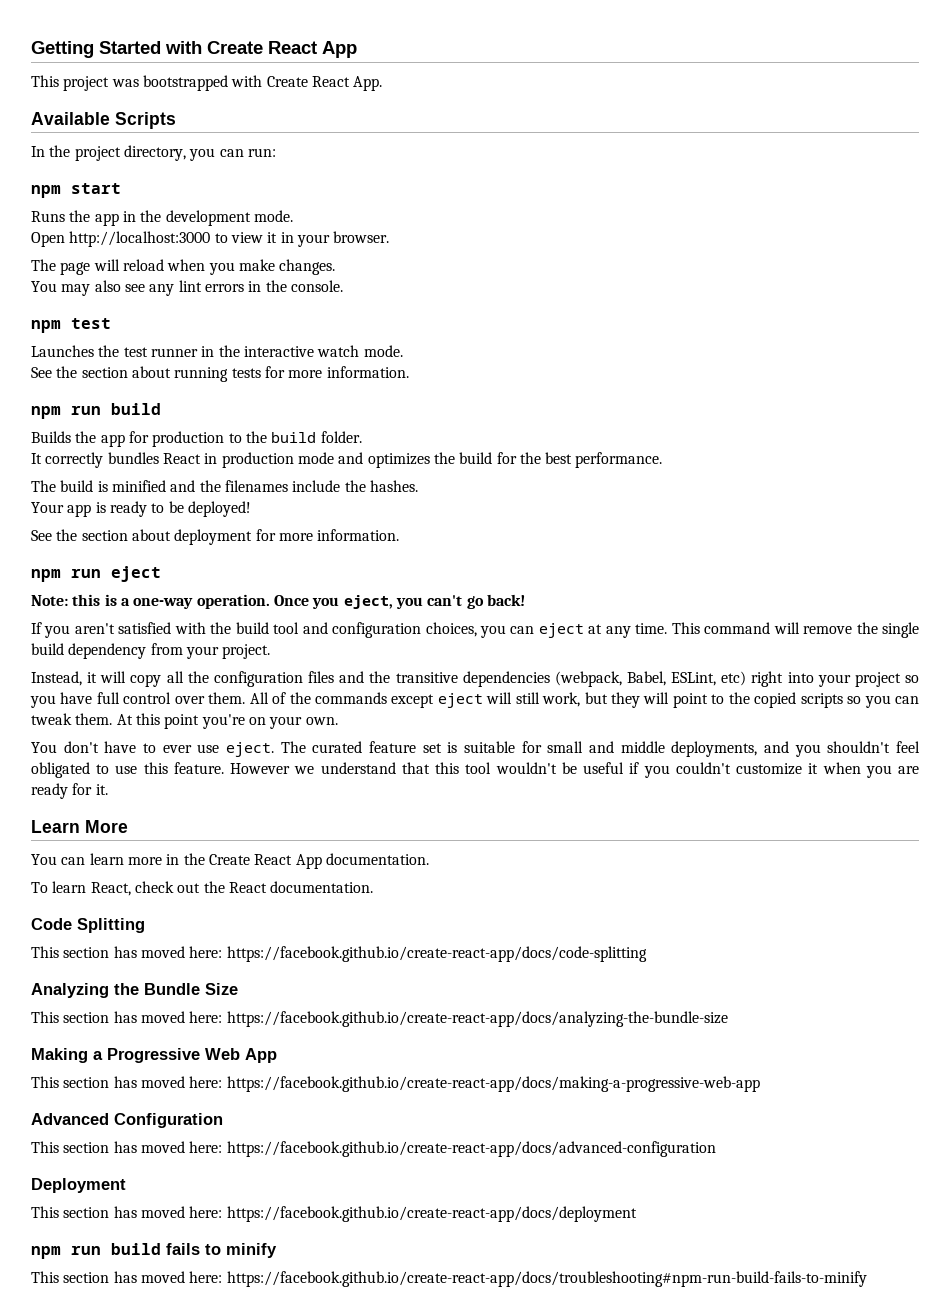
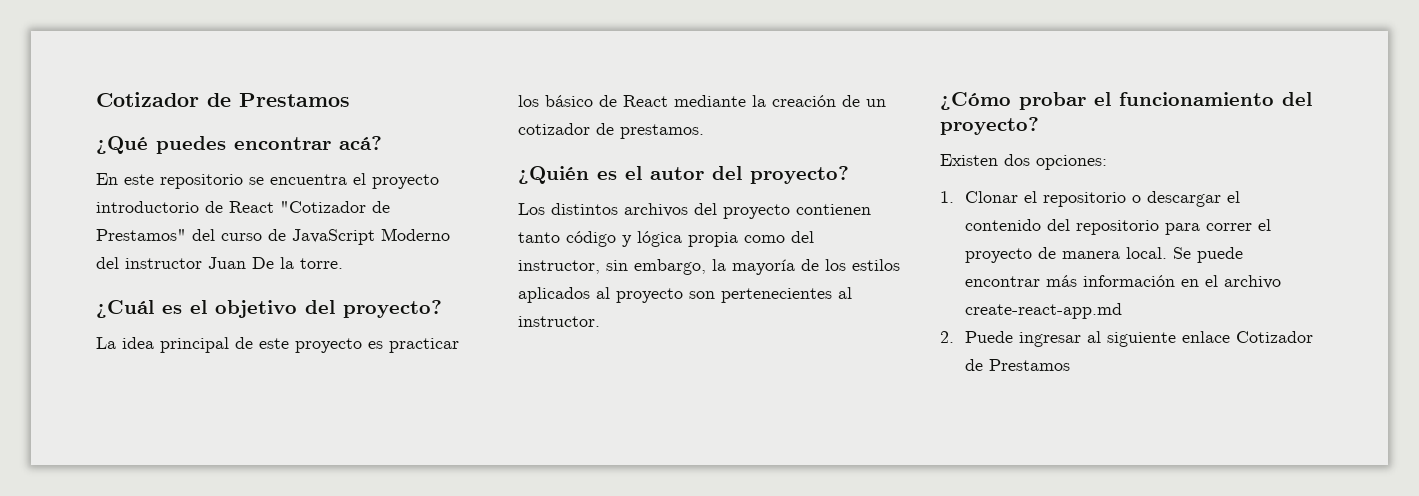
[31,41,357,58] [31,75,383,91] [31,112,176,129] [31,145,276,161] [31,183,121,198] [31,210,293,226] [31,231,390,247] [31,259,336,275] [31,280,343,296] [31,318,111,333] [31,345,403,357] [31,366,409,382] [31,403,161,419] [31,431,362,447] [31,452,663,468] [31,480,418,492] [31,501,251,517] [31,529,400,545] [31,566,161,582] [31,594,525,609] [31,622,920,638] [31,643,271,659] [31,671,919,687] [30,692,920,708] [31,713,338,729] [31,741,920,757] [31,762,919,778] [31,783,108,799] [31,820,128,833] [31,853,429,869] [31,881,374,896] [31,918,145,933] [31,946,647,962] [31,983,238,998] [31,1011,728,1027] [31,1048,277,1063] [31,1076,760,1092] [31,1113,223,1128] [31,1141,716,1157] [31,1178,126,1193] [31,1206,637,1222] [31,1243,277,1259] [31,1271,867,1287] Getting Started with Create React App // This project was bootstrapped with Create React App. // Available Scripts // In the project directory, you can run: // npm start // Runs the app in the development mode. // Open http://localhost:3000 to view it in your browser. // The page will reload when you make changes. // You may also see any lint errors in the console. // npm test // Launches the test runner in the interactive watch mode. // See the section about running tests for more information. // npm run build // Builds the app for production to the build folder. // It correctly bundles React in production mode and optimizes the build for the best performance. // The build is minified and the filenames include the hashes. // Your app is ready to be deployed! // See the section about deployment for more information. // npm run eject // Note: this is a one-way operation. Once you eject, you can't go back! // If you aren't satisfied with the build tool and configuration choices, you can eject at any time. This command will remove the single build dependency from your project. // Instead, it will copy all the configuration files and the transitive dependencies (webpack, Babel, ESLint, etc) right into your project so you have full control over them. All of the commands except eject will still work, but they will point to the copied scripts so you can tweak them. At this point you're on your own. // You don't have to ever use eject. The curated feature set is suitable for small and middle deployments, and you shouldn't feel obligated to use this feature. However we understand that this tool wouldn't be useful if you couldn't customize it when you are ready for it. // Learn More // You can learn more in the Create React App documentation. // To learn React, check out the React documentation. // Code Splitting // This section has moved here: https://facebook.github.io/create-react-app/docs/code-splitting // Analyzing the Bundle Size // This section has moved here: https://facebook.github.io/create-react-app/docs/analyzing-the-bundle-size // Making a Progressive Web App // This section has moved here: https://facebook.github.io/create-react-app/docs/making-a-progressive-web-app // Advanced Configuration // This section has moved here: https://facebook.github.io/create-react-app/docs/advanced-configuration // Deployment // This section has moved here: https://facebook.github.io/create-react-app/docs/deployment // npm run build fails to minify // This section has moved here: https://facebook.github.io/create-react-app/docs/troubleshooting#npm-run-build-fails-to-minify -> [96,92,350,107] [96,136,382,154] [96,173,439,189] [96,201,390,213] [96,228,450,245] [96,257,343,269] [96,300,442,318] [96,337,459,353] [518,95,886,107] [518,123,704,139] [518,166,849,184] [518,203,871,219] [518,231,814,247] [518,259,900,275] [518,287,852,303] [518,316,600,327] [940,92,1312,110] [940,117,1039,135] [940,154,1107,170] [940,191,1241,207] [965,219,1272,235] [965,247,1244,263] [965,275,1282,289] [965,303,1123,319] [940,331,1314,347] [965,359,1071,371] Cotizador de Prestamos // ¿Qué puedes encontrar acá? // En este repositorio se encuentra el proyecto introductorio de React "Cotizador de Prestamos" del curso de JavaScript Moderno del instructor Juan De la torre. // ¿Cuál es el objetivo del proyecto? // La idea principal de este proyecto es practicar los básico de React mediante la creación de un cotizador de prestamos. // ¿Quién es el autor del proyecto? // Los distintos archivos del proyecto contienen tanto código y lógica propia como del instructor, sin embargo, la mayoría de los estilos aplicados al proyecto son pertenecientes al instructor. // ¿Cómo probar el funcionamiento del proyecto? // Existen dos opciones: // 1. Clonar el repositorio o descargar el contenido del repositorio para correr el proyecto de manera local. Se puede encontrar más información en el archivo create-react-app.md // 2. Puede ingresar al siguiente enlace Cotizador de Prestamos

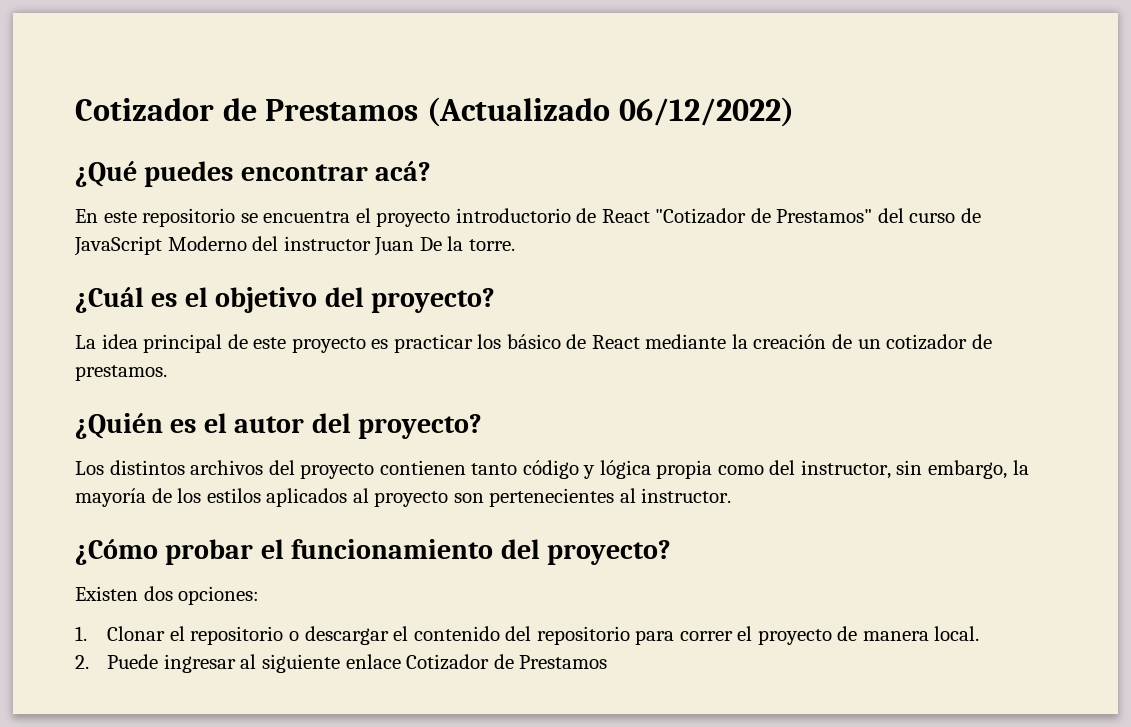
[96,92,350,107] Cotizador de Prestamos -> [75,97,794,127] Cotizador de Prestamos (Actualizado 06/12/2022)
[1173,247,1244,263] [965,275,1282,289] [965,303,1123,319] Se puede encontrar más información en el archivo create-react-app.md -> (980, 633) none

